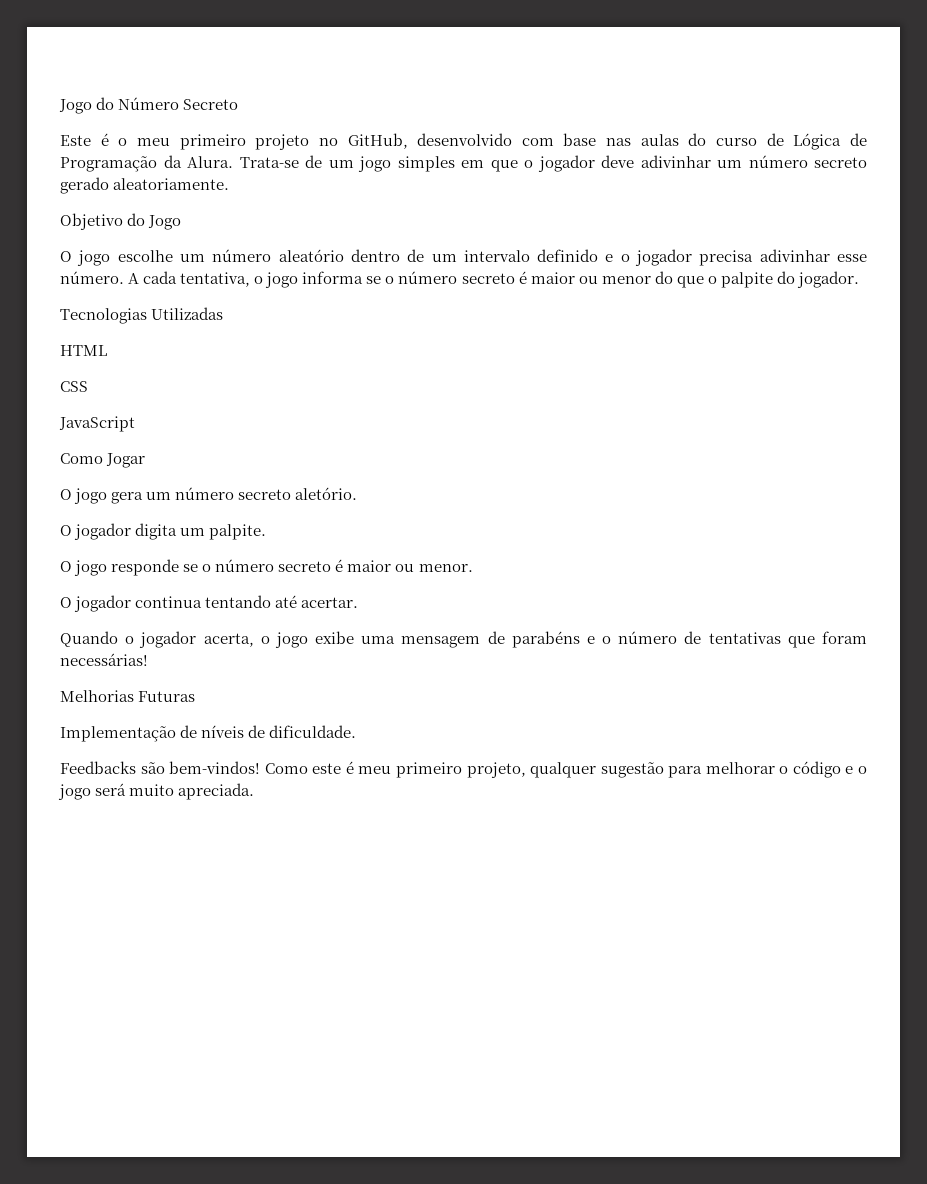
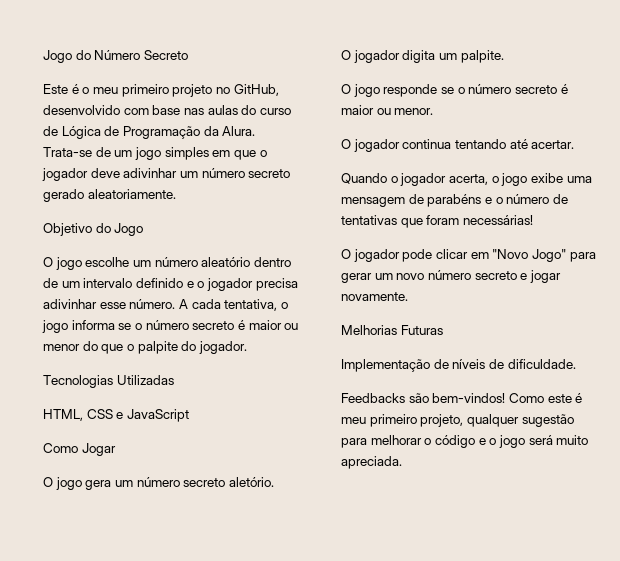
[60,345,107,356] HTML // -> [43,409,83,421] HTML,
(88, 386) // -> [116,412,124,419] e
(148, 659) none -> [341,249,596,262] [341,270,561,283] [341,292,408,301] // O jogador pode clicar em "Novo Jogo" para gerar um novo número secreto e jogar novamente.

